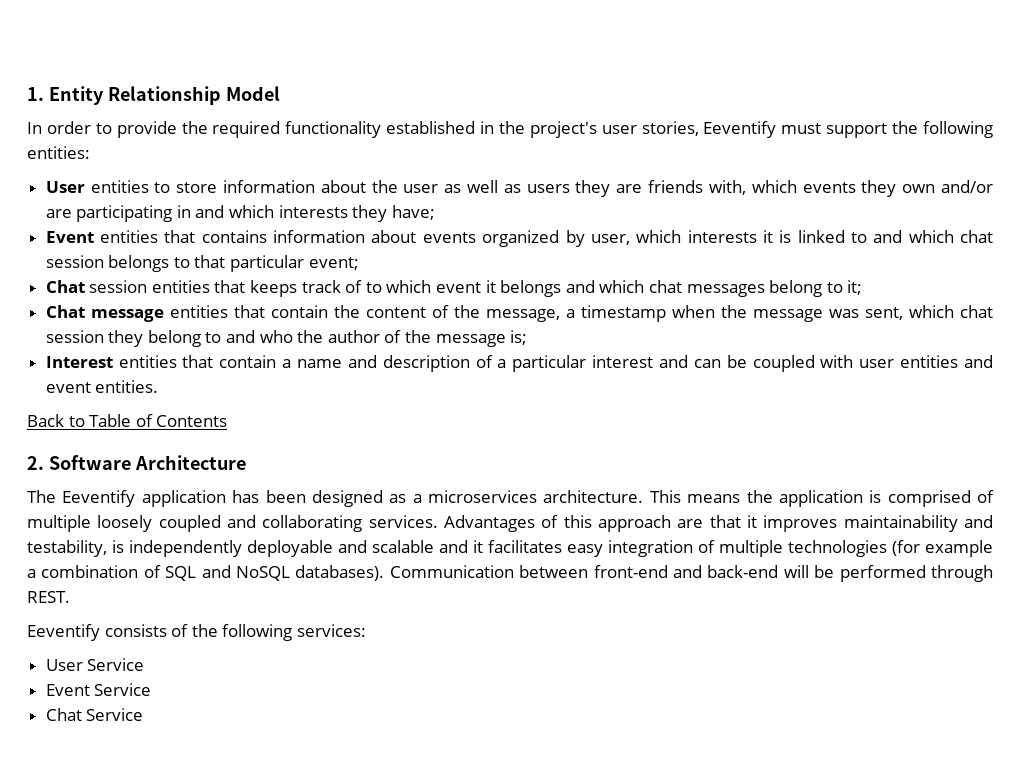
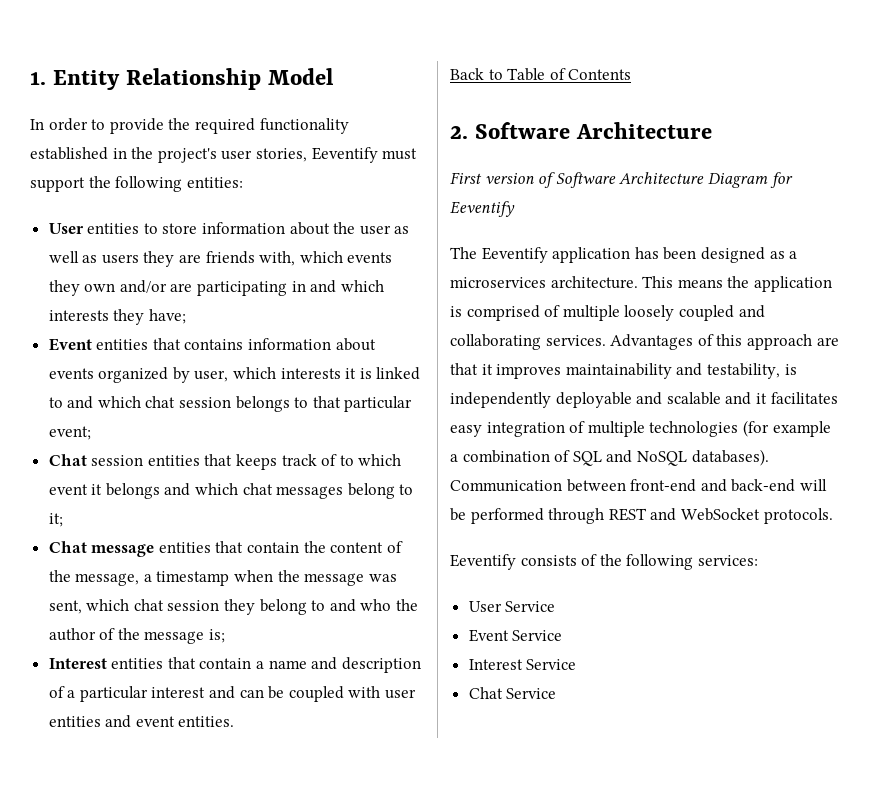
(246, 462) none -> [450,172,793,188] [450,201,515,217] // First version of Software Architecture Diagram for Eeventify
[27,591,70,603] REST. -> [608,508,833,524] REST and WebSocket protocols.
(152, 689) none -> [468,659,577,670] // Interest Service

